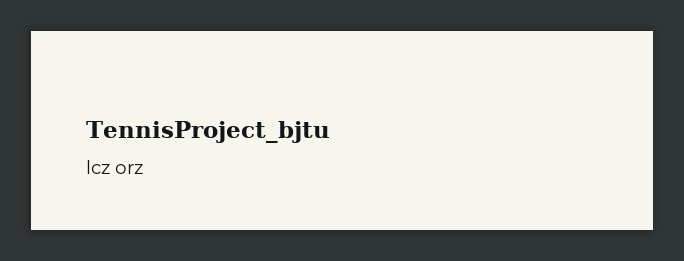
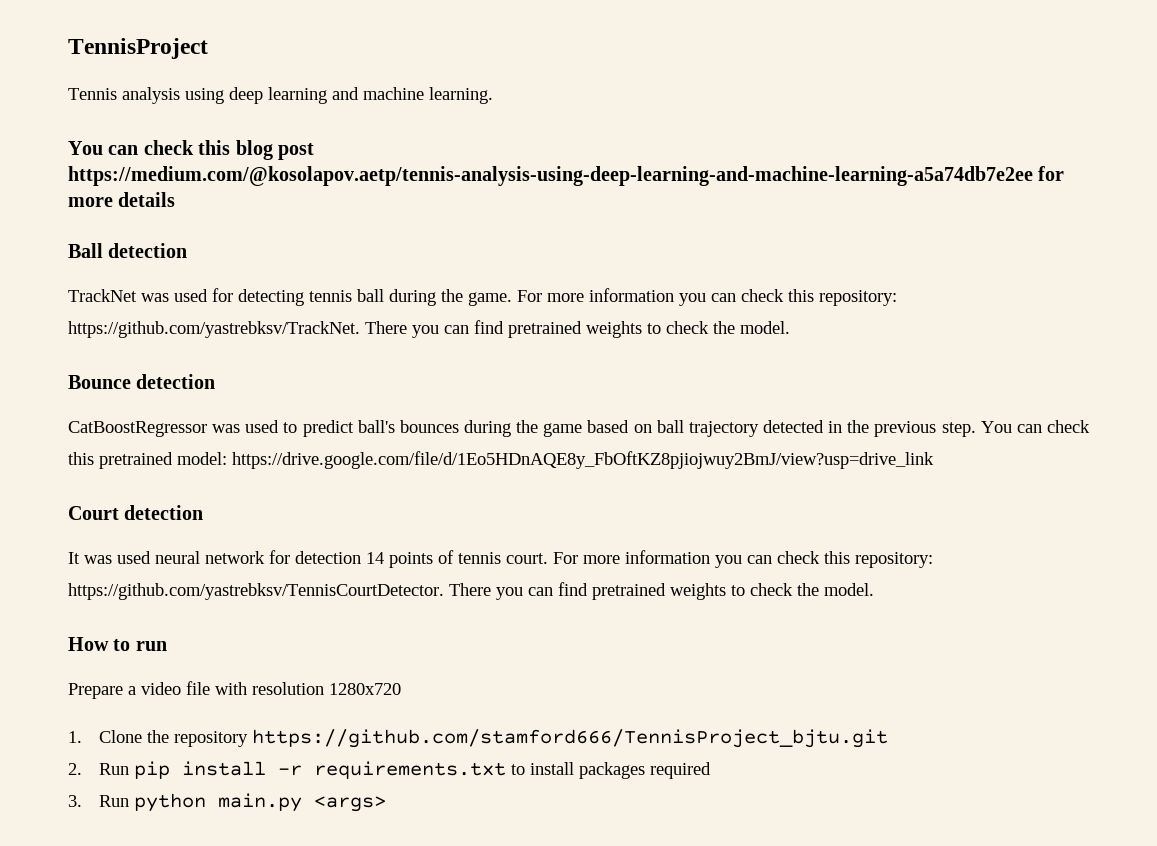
[86,121,330,143] [86,160,143,174] TennisProject_bjtu // lcz orz -> [68,38,208,59] [68,87,493,104] [68,140,314,160] [68,166,1065,186] [68,192,176,207] [68,243,188,258] [68,288,897,306] [68,320,790,338] [68,374,216,389] [68,420,1090,437] [68,451,934,469] [68,505,204,520] [68,550,933,568] [68,582,874,600] [68,637,167,651] [68,681,401,699] [68,729,889,748] [68,761,712,779] [68,793,387,812] TennisProject // Tennis analysis using deep learning and machine learning. // You can check this blog post https://medium.com/@kosolapov.aetp/tennis-analysis-using-deep-learning-and-machine-learning-a5a74db7e2ee for more details // Ball detection // TrackNet was used for detecting tennis ball during the game. For more information you can check this repository: https://github.com/yastrebksv/TrackNet. There you can find pretrained weights to check the model. // Bounce detection // CatBoostRegressor was used to predict ball's bounces during the game based on ball trajectory detected in the previous step. You can check this pretrained model: https://drive.google.com/file/d/1Eo5HDnAQE8y_FbOftKZ8pjiojwuy2BmJ/view?usp=drive_link // Court detection // It was used neural network for detection 14 points of tennis court. For more information you can check this repository: https://github.com/yastrebksv/TennisCourtDetector. There you can find pretrained weights to check the model. // How to run // Prepare a video file with resolution 1280x720 // 1. Clone the repository https://github.com/stamford666/TennisProject_bjtu.git // 2. Run pip install -r requirements.txt to install packages required // 3. Run python main.py <args>

